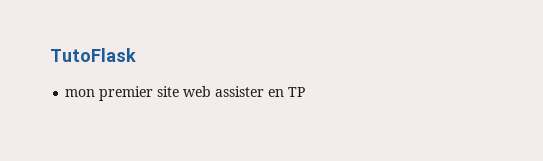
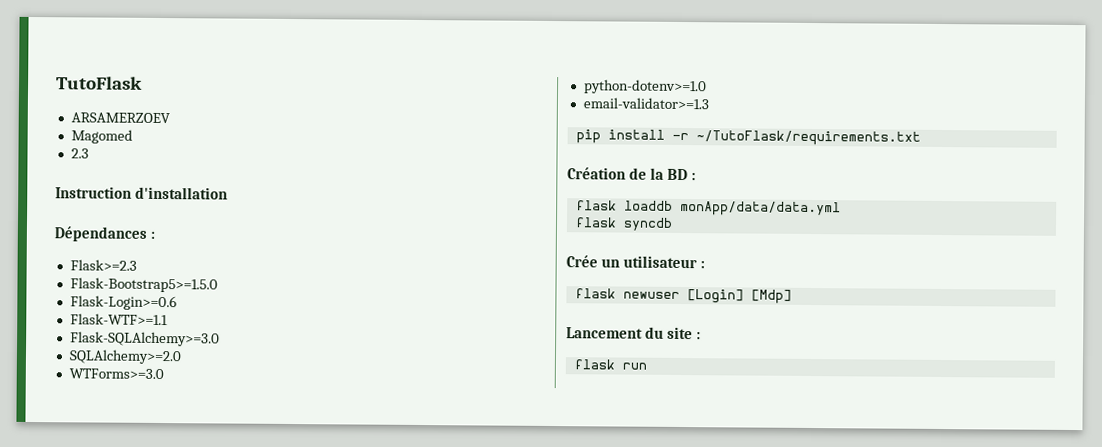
[65,86,306,101] mon premier site web assister en TP -> [70,112,170,124] [70,129,133,144] [70,148,89,159] [55,186,228,200] [54,226,155,242] [69,259,137,271] [69,277,218,293] [69,295,177,311] [69,313,168,326] [69,331,220,347] [68,349,182,365] [68,368,164,380] [583,79,707,95] [582,97,709,110] [575,129,921,146] [567,167,696,181] [575,200,841,217] [574,217,673,231] [566,255,705,269] [574,288,792,304] [566,326,701,340] [573,359,647,370] ARSAMERZOEV // Magomed // 2.3 // Instruction d'installation // Dépendances : // Flask>=2.3 // Flask-Bootstrap5>=1.5.0 // Flask-Login>=0.6 // Flask-WTF>=1.1 // Flask-SQLAlchemy>=3.0 // SQLAlchemy>=2.0 // WTForms>=3.0 // python-dotenv>=1.0 // email-validator>=1.3 // pip install -r ~/TutoFlask/requirements.txt // Création de la BD : // flask loaddb monApp/data/data.yml // flask syncdb // Crée un utilisateur : // flask newuser [Login] [Mdp] // Lancement du site : // flask run

